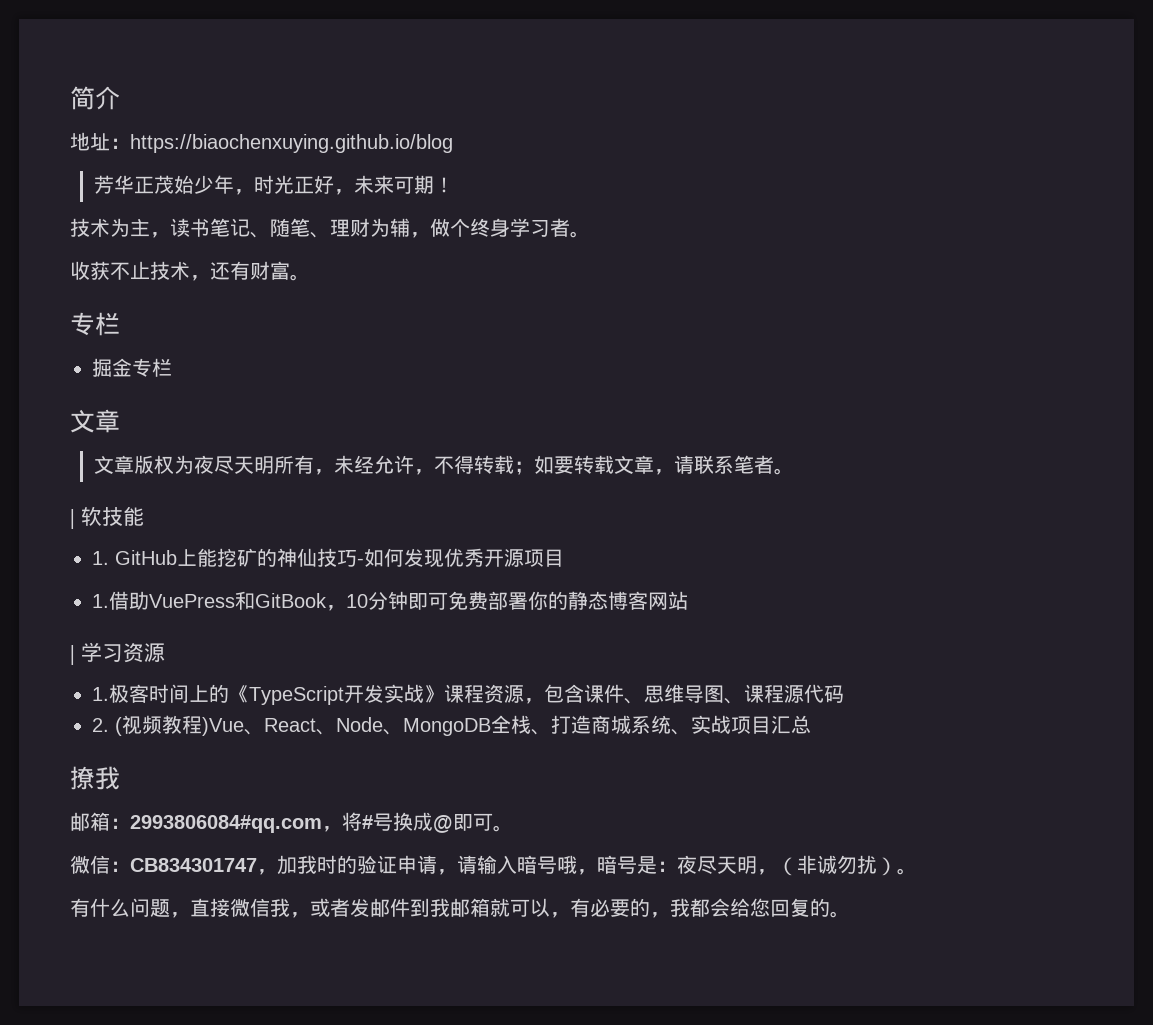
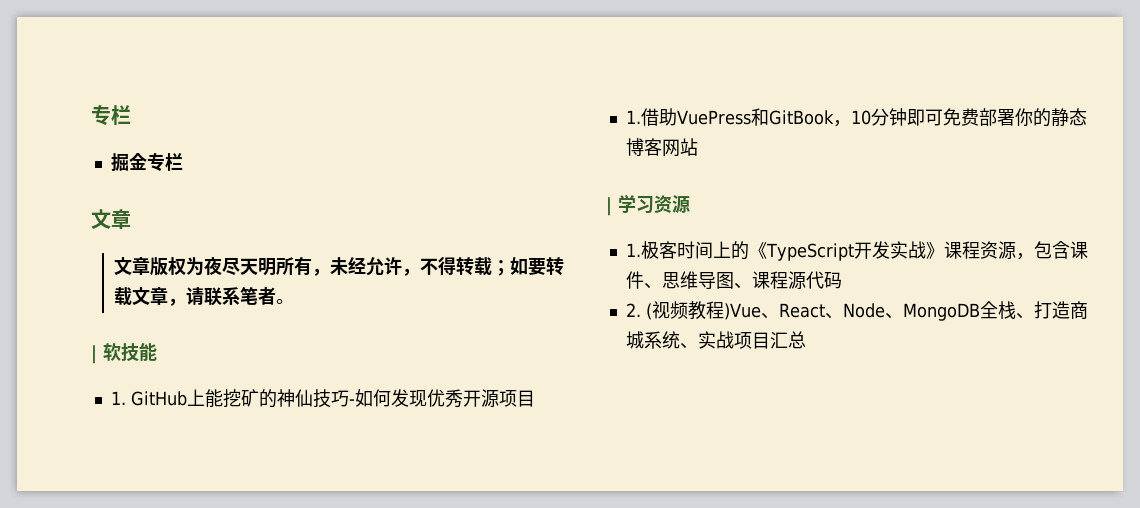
[70,86,120,110] [70,132,453,153] [94,175,455,195] [70,218,590,238] [70,261,310,281] 简介 // 地址：https://biaochenxuying.github.io/blog // 芳华正茂始少年，时光正好，未来可期！ // 技术为主，读书笔记、随笔、理财为辅，做个终身学习者。 // 收获不止技术，还有财富。 // -> (91, 115) none
[70,766,120,790] [70,812,513,833] [70,855,917,876] [70,898,850,918] // 撩我 // 邮箱：2993806084#qq.com，将#号换成@即可。 // 微信：CB834301747，加我时的验证申请，请输入暗号哦，暗号是：夜尽天明，（非诚勿扰）。 // 有什么问题，直接微信我，或者发邮件到我邮箱就可以，有必要的，我都会给您回复的。 -> (806, 340) none

